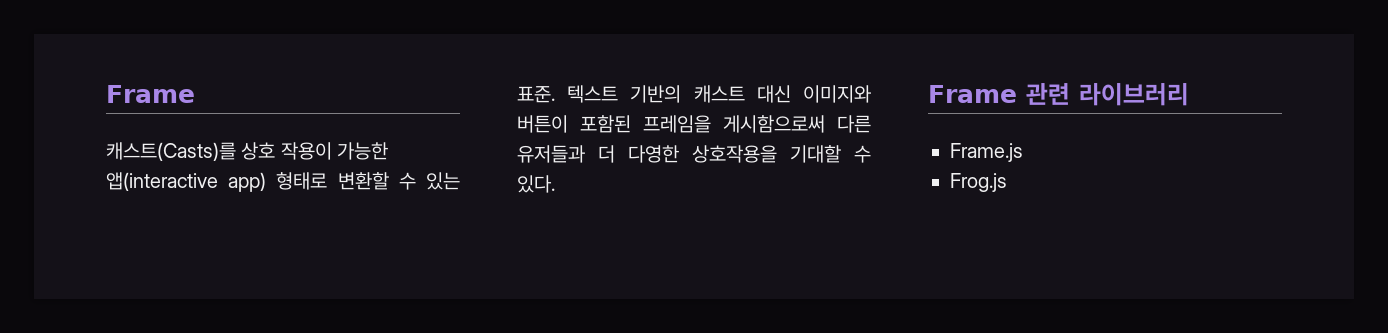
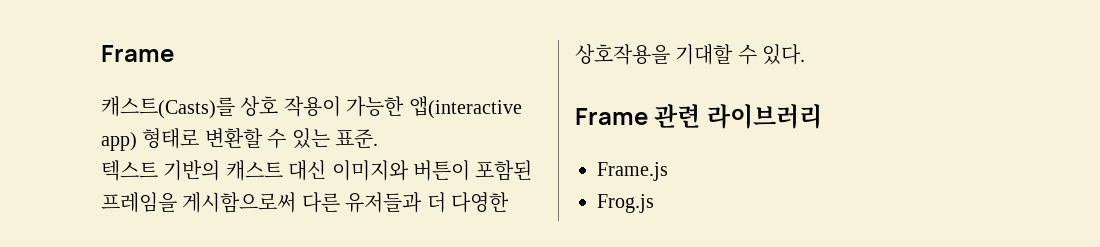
(555, 94) none -> (378, 138) //

